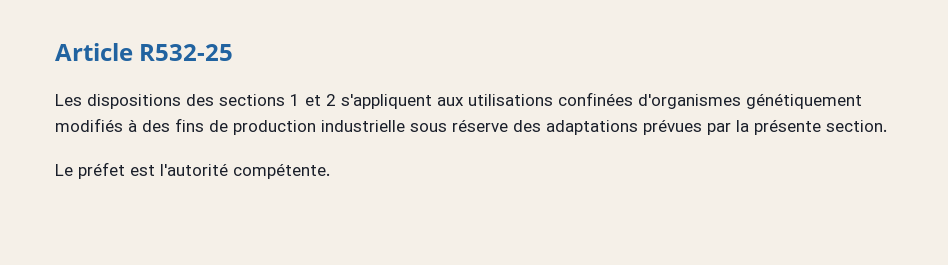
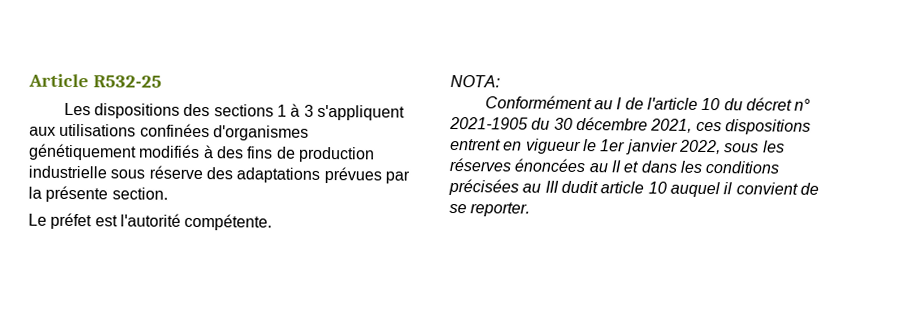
[305,94,336,106] et 2 -> [290,103,314,117] à 3
(330, 171) none -> [450,74,500,88] [484,95,812,111] [449,116,811,135] [450,138,785,155] [449,157,780,174] [448,178,819,198] [449,202,531,217] // NOTA: // Conformément au I de l'article 10 du décret n° 2021-1905 du 30 décembre 2021, ces dispositions entrent en vigueur le 1er janvier 2022, sous les réserves énoncées au II et dans les conditions précisées au III dudit article 10 auquel il convient de se reporter.

